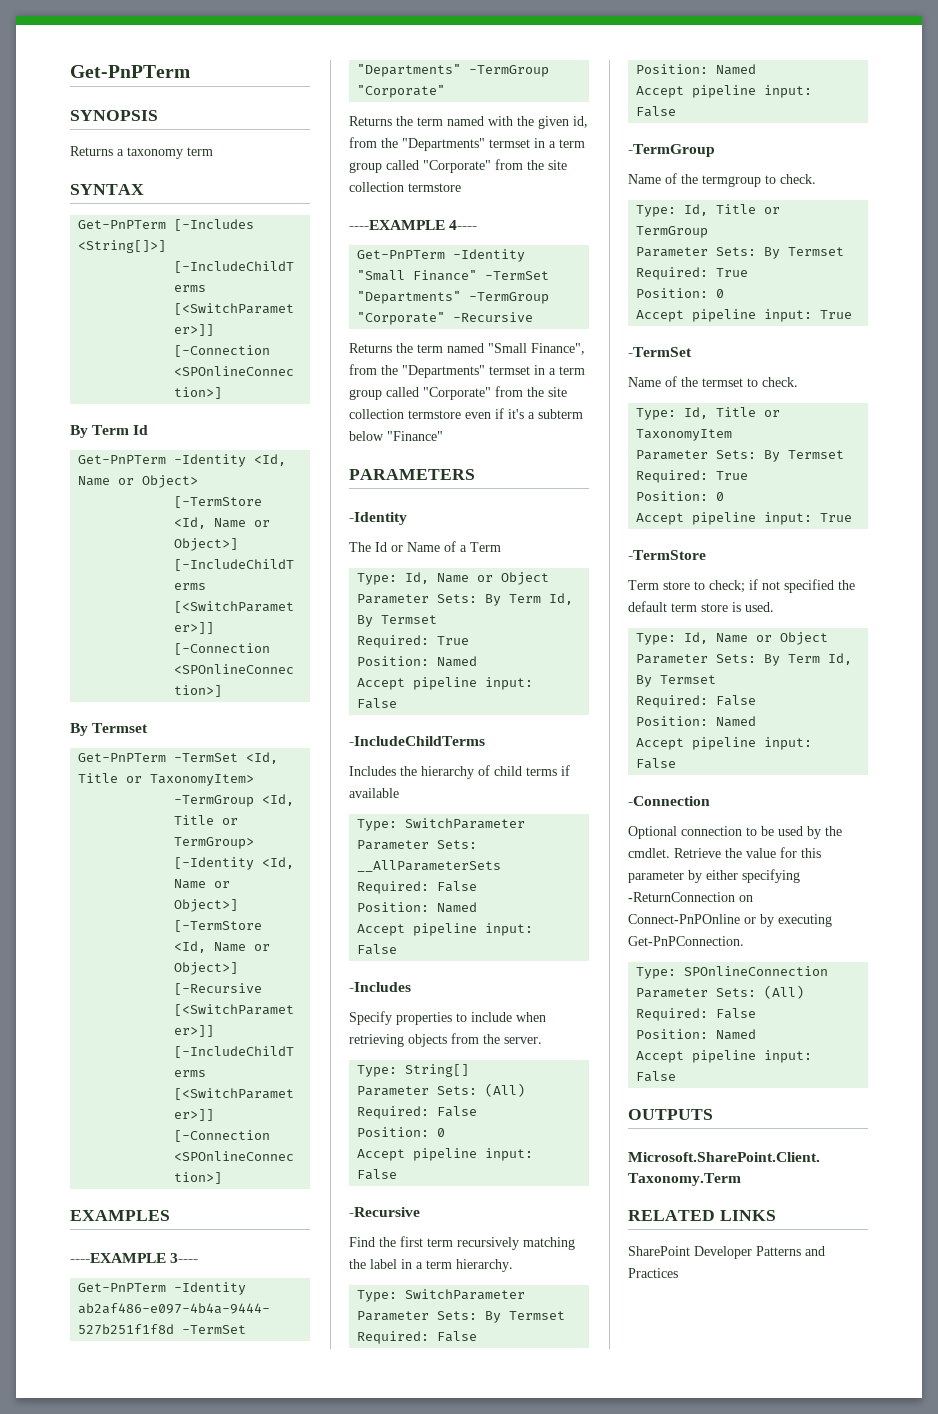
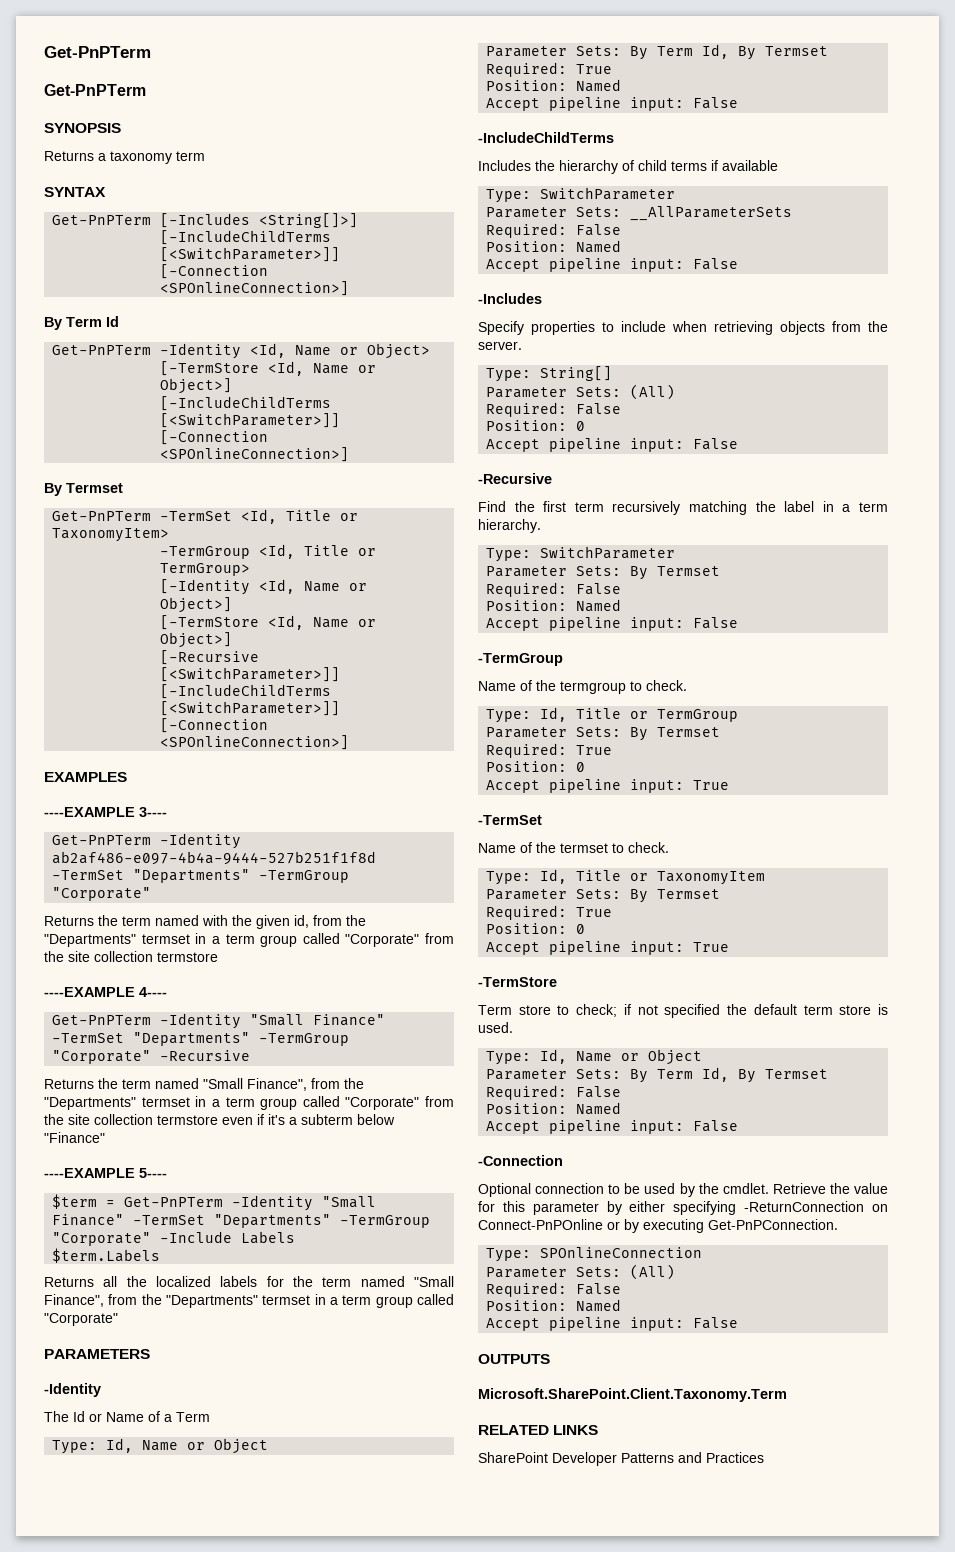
[70,65,190,78] Get-PnPTerm -> [44,46,151,58] [44,84,146,96] Get-PnPTerm // Get-PnPTerm
(443, 436) none -> [44,1168,167,1178] [52,1194,377,1211] [52,1214,431,1228] [52,1231,296,1246] [52,1248,161,1263] [44,1276,454,1287] [44,1294,454,1308] [44,1313,118,1326] // ----EXAMPLE 5---- // $term = Get-PnPTerm -Identity "Small Finance" -TermSet "Departments" -TermGroup "Corporate" -Include Labels // $term.Labels // Returns all the localized labels for the term named "Small Finance", from the "Departments" termset in a term group called "Corporate"

